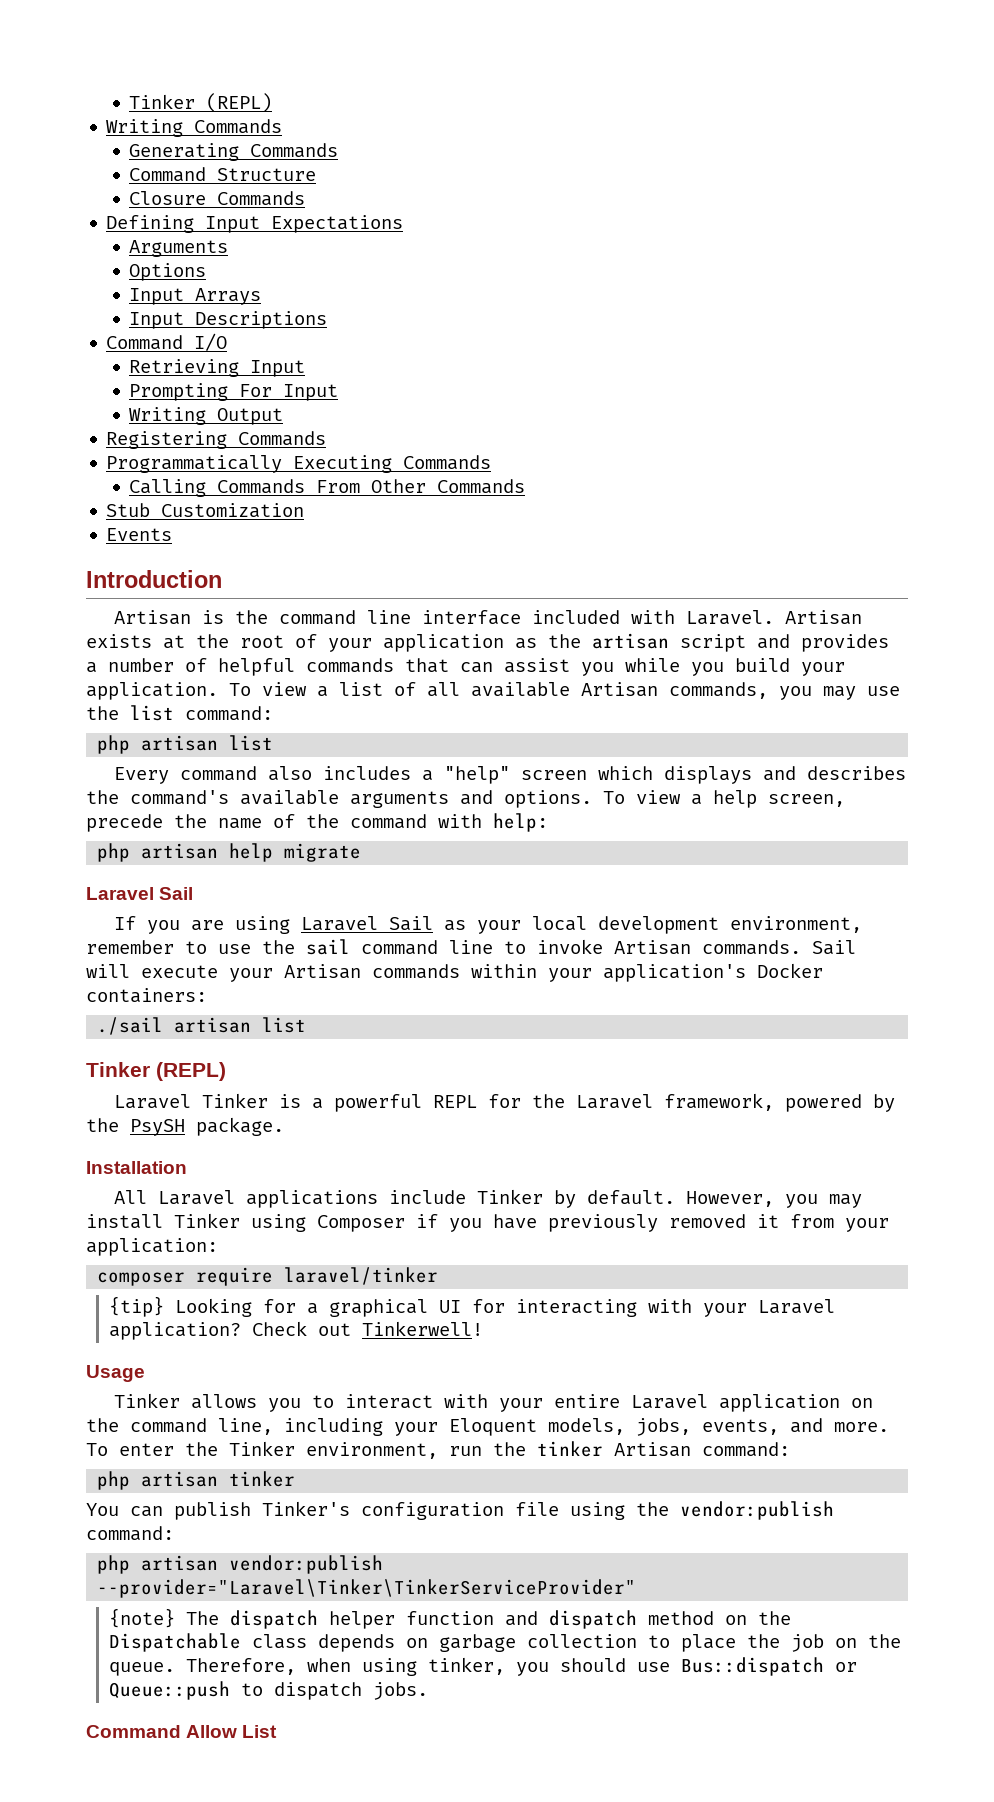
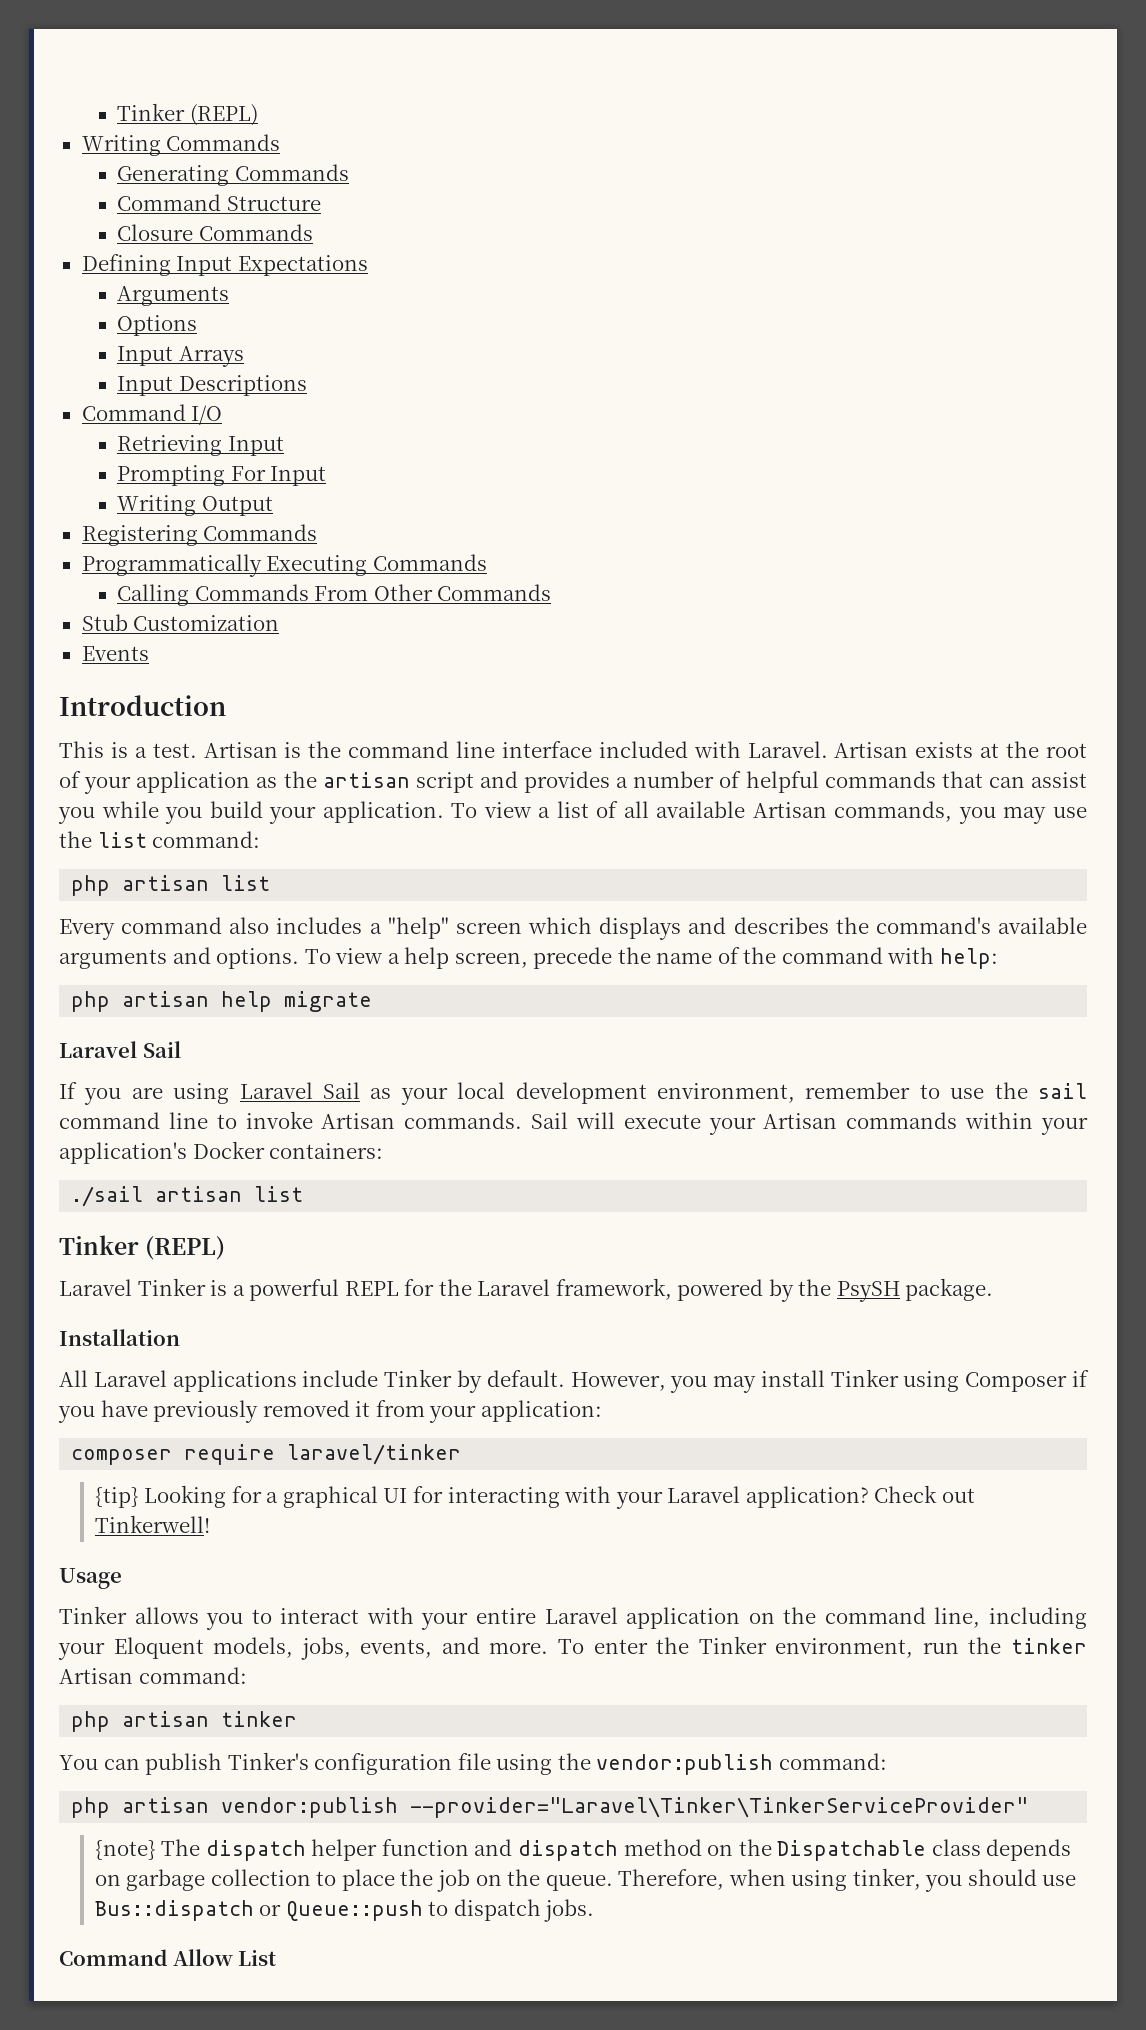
(222, 579) none -> [59,741,197,758] This is a test.

